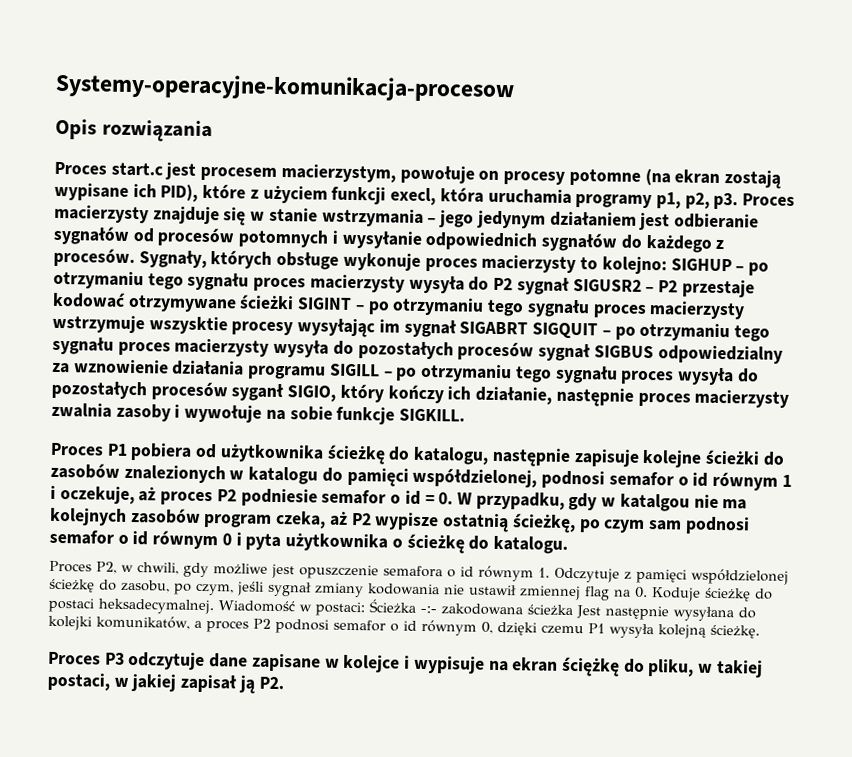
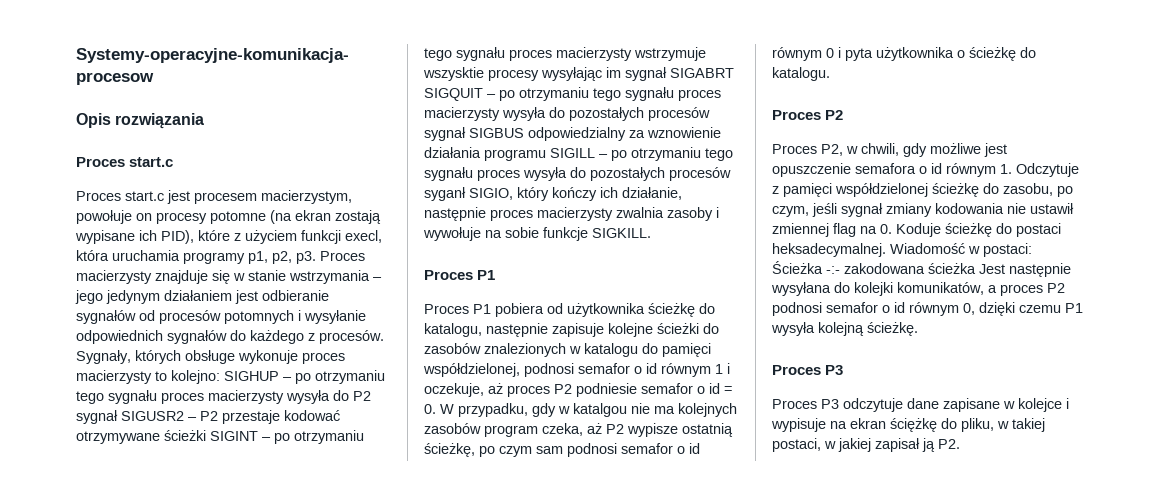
(163, 169) none -> [76,191,164,201] // Proces start.c
(128, 449) none -> [424,304,491,314] // Proces P1
(568, 544) none -> [772,110,844,120] // Proces P2
(125, 658) none -> [772,399,839,409] // Proces P3

